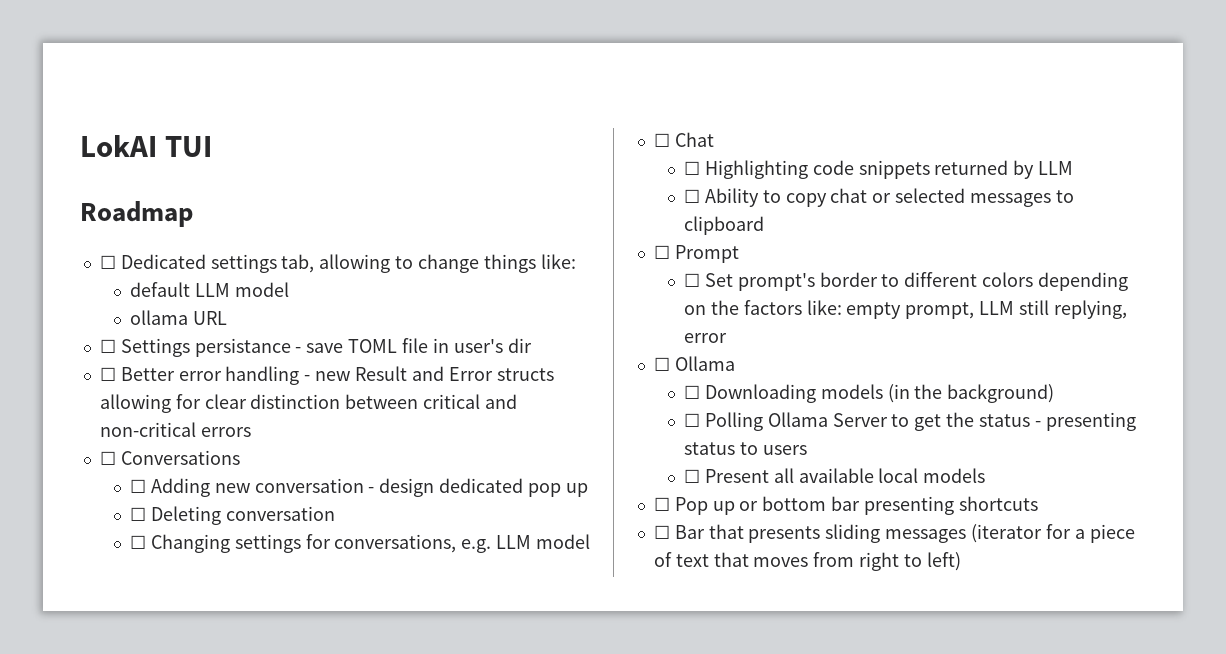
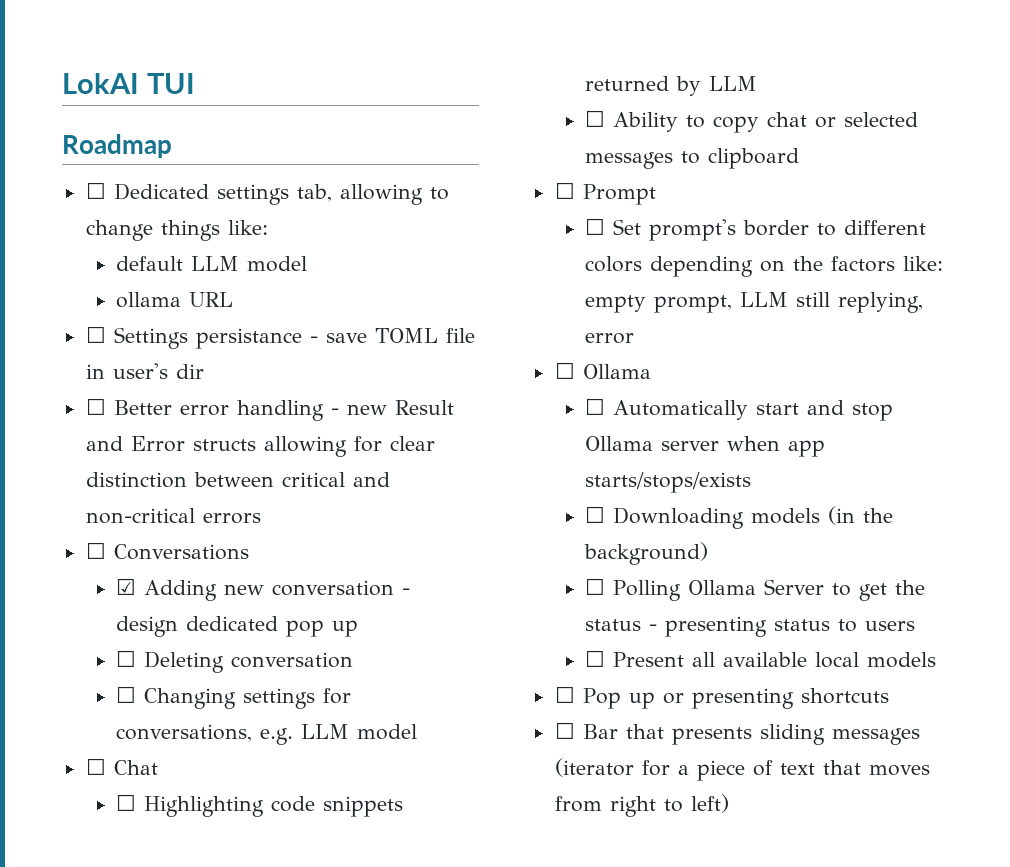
[129,479,146,493] ☐ -> [116,578,137,595] ☑
(735, 363) none -> [585,398,894,421] [585,436,826,457] [585,472,752,493] // ☐ Automatically start and stop Ollama server when app starts/stops/exists
[762,496,861,511] bottom bar -> (684, 698) none

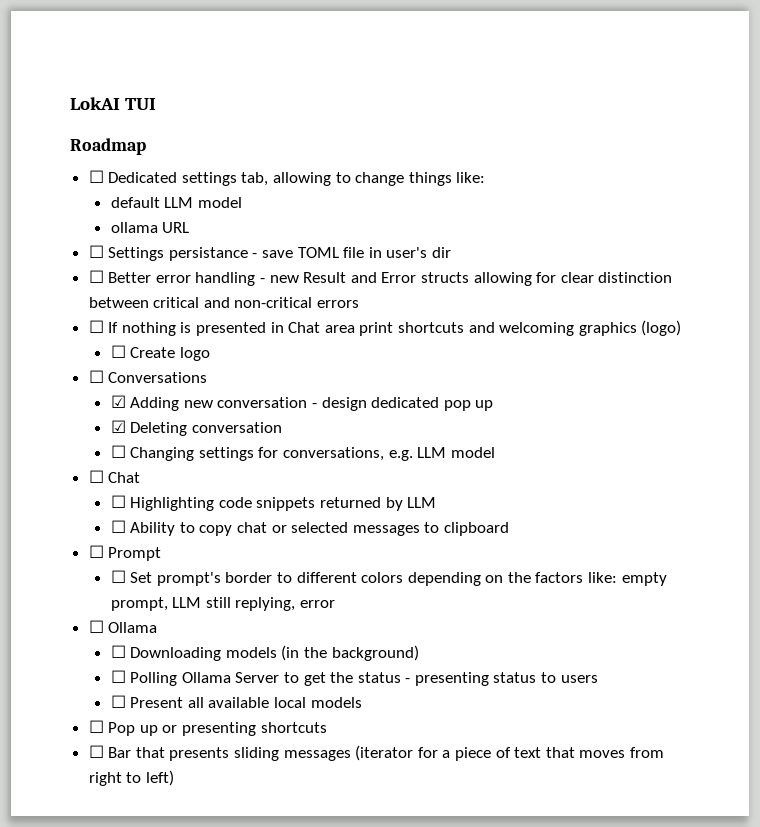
(261, 518) none -> [88,320,682,336] [110,345,210,361] // ☐ If nothing is presented in Chat area print shortcuts and welcoming graphics (logo) // ☐ Create logo
[116,650,137,667] ☐ -> [110,420,126,433] ☑
[585,398,894,421] [585,436,826,457] [585,472,752,493] // ☐ Automatically start and stop Ollama server when app starts/stops/exists -> (158, 627) none

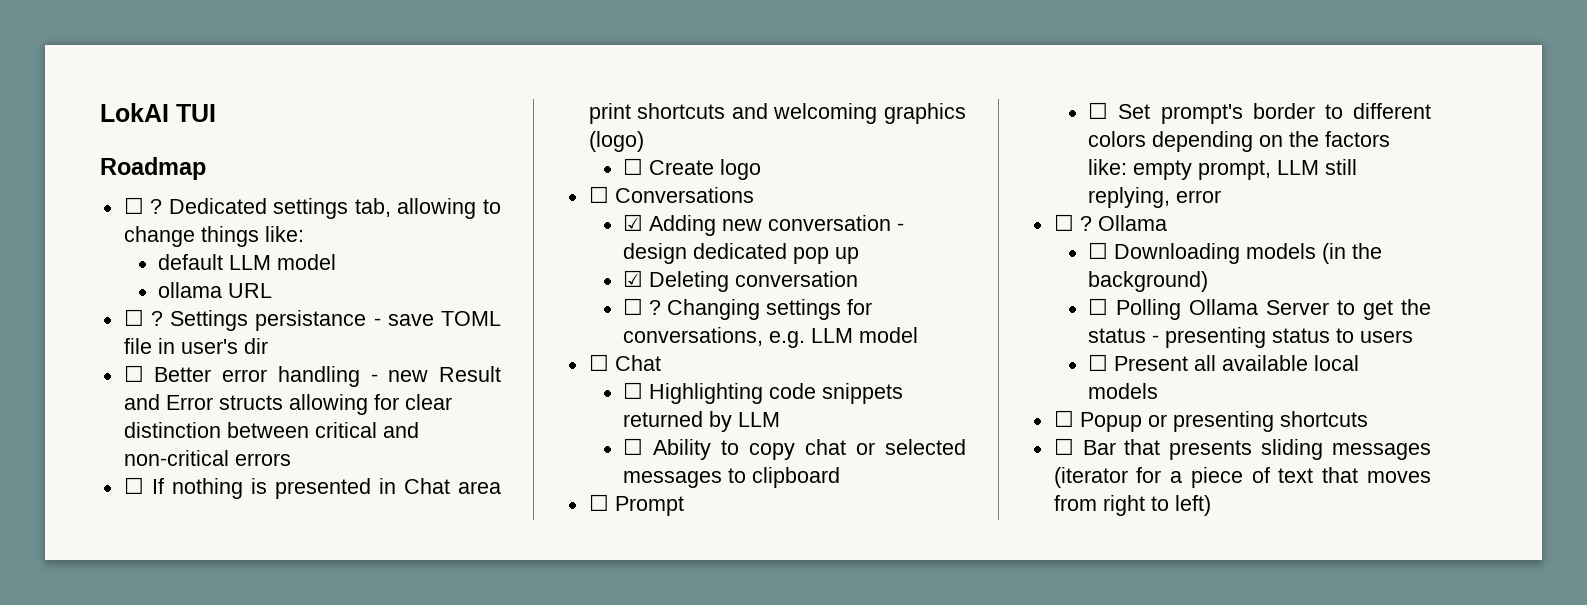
(104, 176) none -> [150,199,163,214] ?
(104, 251) none -> [150,311,163,326] ?
(126, 451) none -> [649,300,662,315] ?
(104, 626) none -> [1079,216,1092,231] ?
[108,722,158,736] Pop up -> [1079,412,1142,432] Popup

